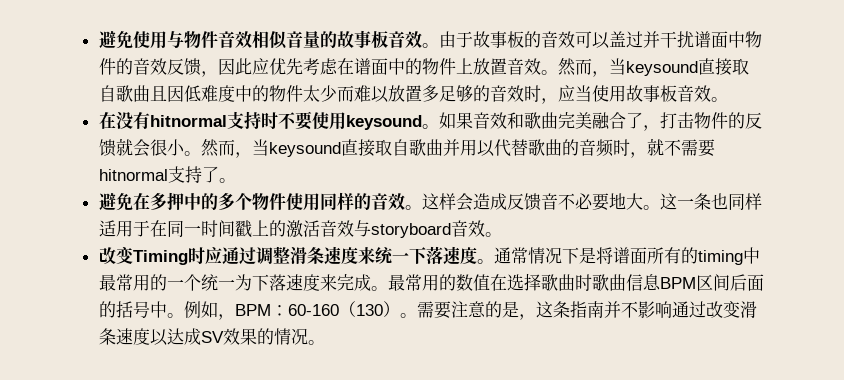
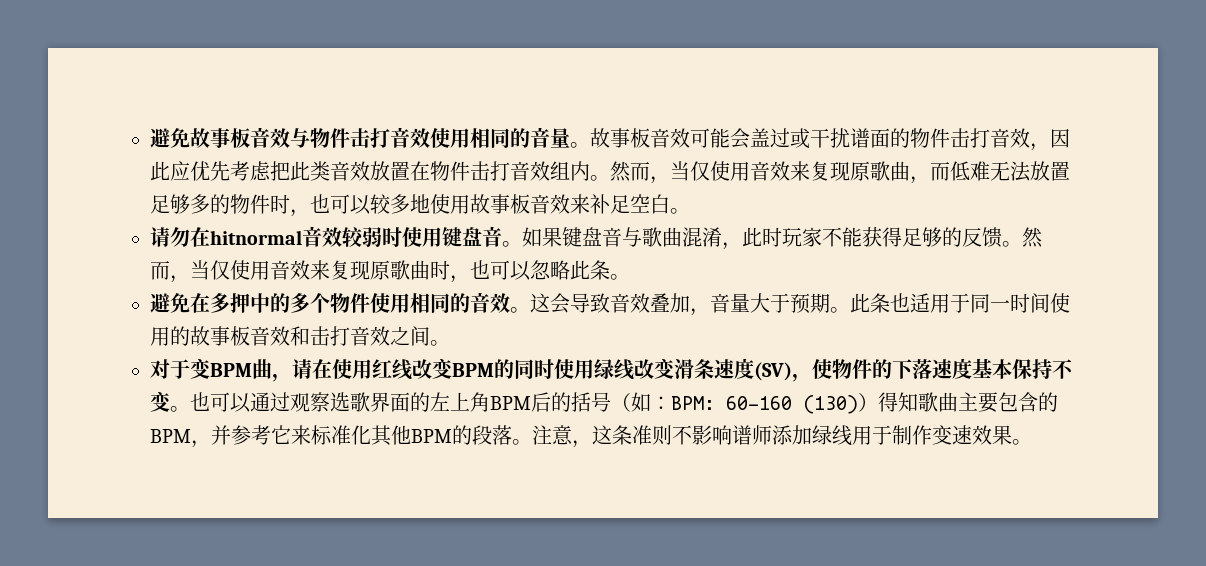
[98,30,762,49] [98,58,749,77] [98,85,728,104] [98,111,762,131] [98,138,715,158] [98,166,219,183] 避免使用与物件音效相似音量的故事板音效。由于故事板的音效可以盖过并干扰谱面中物件的音效反馈，因此应优先考虑在谱面中的物件上放置音效。然而，当keysound直接取自歌曲且因低难度中的物件太少而难以放置多足够的音效时，应当使用故事板音效。 // 在没有hitnormal支持时不要使用keysound。如果音效和歌曲完美融合了，打击物件的反馈就会很小。然而，当keysound直接取自歌曲并用以代替歌曲的音频时，就不需要hitnormal支持了 -> [150,127,1070,151] [150,161,1070,184] [150,194,690,217] [150,226,1043,250] [150,260,610,283] 避免故事板音效与物件击打音效使用相同的音量。故事板音效可能会盖过或干扰谱面的物件击打音效，因此应优先考虑把此类音效放置在物件击打音效组内。然而，当仅使用音效来复现原歌曲，而低难无法放置足够多的物件时，也可以较多地使用故事板音效来补足空白。 // 请勿在hitnormal音效较弱时使用键盘音。如果键盘音与歌曲混淆，此时玩家不能获得足够的反馈。然而，当仅使用音效来复现原歌曲时，也可以忽略此条
[319,192,354,211] 同样 -> [410,293,450,313] 相同
[438,193,762,211] [98,220,502,238] [98,246,760,265] [98,273,764,291] [98,301,757,320] [98,328,308,346] 样会造成反馈音不必要地大。这一条也同样适用于在同一时间戳上的激活音效与storyboard音效。 // 改变Timing时应通过调整滑条速度来统一下落速度。通常情况下是将谱面所有的timing中最常用的一个统一为下落速度来完成。最常用的数值在选择歌曲时歌曲信息BPM区间后面的括号中。例如，BPM：60-160（130）。需要注意的是，这条指南并不影响通过改变滑条速度以达成SV效果的情况 -> [550,293,1070,316] [150,326,450,346] [150,358,1073,382] [150,391,1058,414] [150,425,1012,448] 会导致音效叠加，音量大于预期。此条也适用于同一时间使用的故事板音效和击打音效之间。 // 对于变BPM曲，请在使用红线改变BPM的同时使用绿线改变滑条速度(SV)，使物件的下落速度基本保持不变。也可以通过观察选歌界面的左上角BPM后的括号（如：BPM: 60-160 (130)）得知歌曲主要包含的BPM，并参考它来标准化其他BPM的段落。注意，这条准则不影响谱师添加绿线用于制作变速效果

